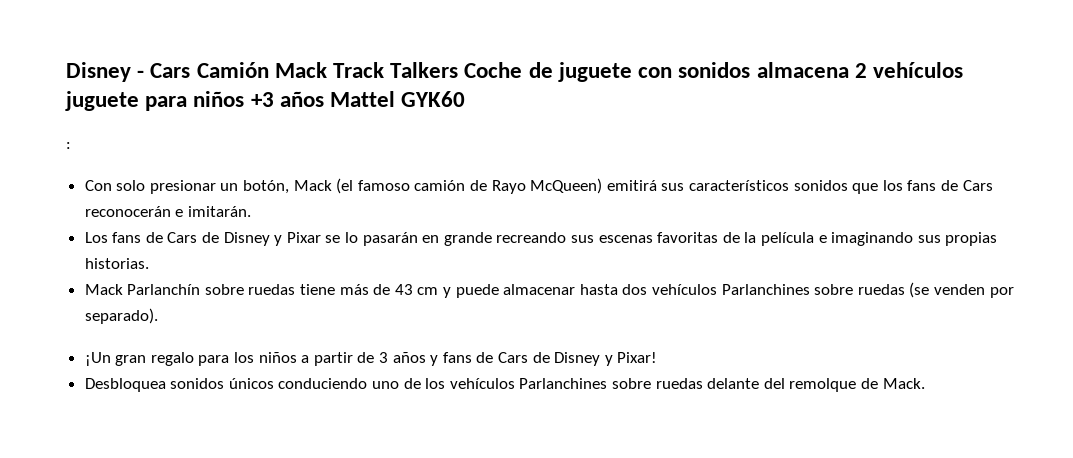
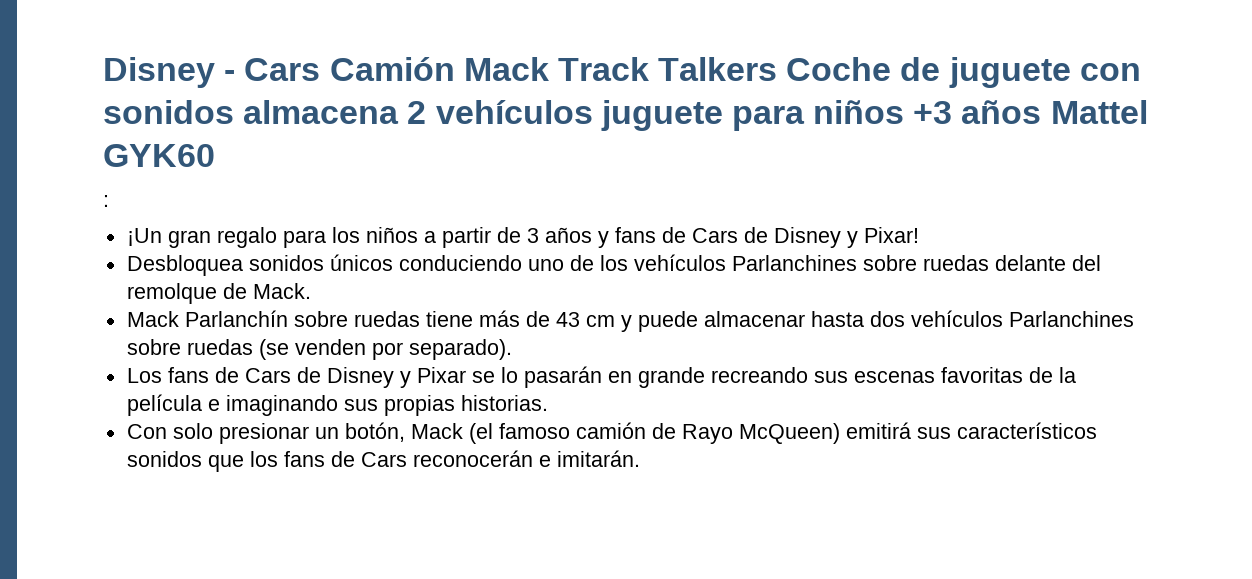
[84,178,993,194] [84,206,251,217] [84,232,998,246] [84,258,149,269] [84,282,1014,298] [84,308,158,324] // Con solo presionar un botón, Mack (el famoso camión de Rayo McQueen) emitirá sus característicos sonidos que los fans de Cars reconocerán e imitarán. // Los fans de Cars de Disney y Pixar se lo pasarán en grande recreando sus escenas favoritas de la película e imaginando sus propias historias. // Mack Parlanchín sobre ruedas tiene más de 43 cm y puede almacenar hasta dos vehículos Parlanchines sobre ruedas (se venden por separado). -> (109, 201) none
(925, 383) none -> [126,310,1134,332] [126,339,512,360] [126,366,1076,388] [126,394,548,416] [126,422,1097,444] [126,450,640,472] // Mack Parlanchín sobre ruedas tiene más de 43 cm y puede almacenar hasta dos vehículos Parlanchines sobre ruedas (se venden por separado). // Los fans de Cars de Disney y Pixar se lo pasarán en grande recreando sus escenas favoritas de la película e imaginando sus propias historias. // Con solo presionar un botón, Mack (el famoso camión de Rayo McQueen) emitirá sus característicos sonidos que los fans de Cars reconocerán e imitarán.

